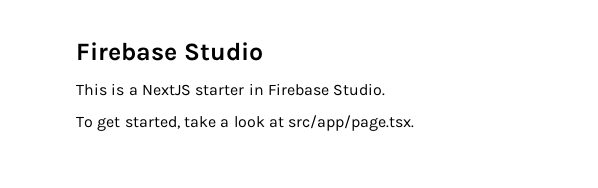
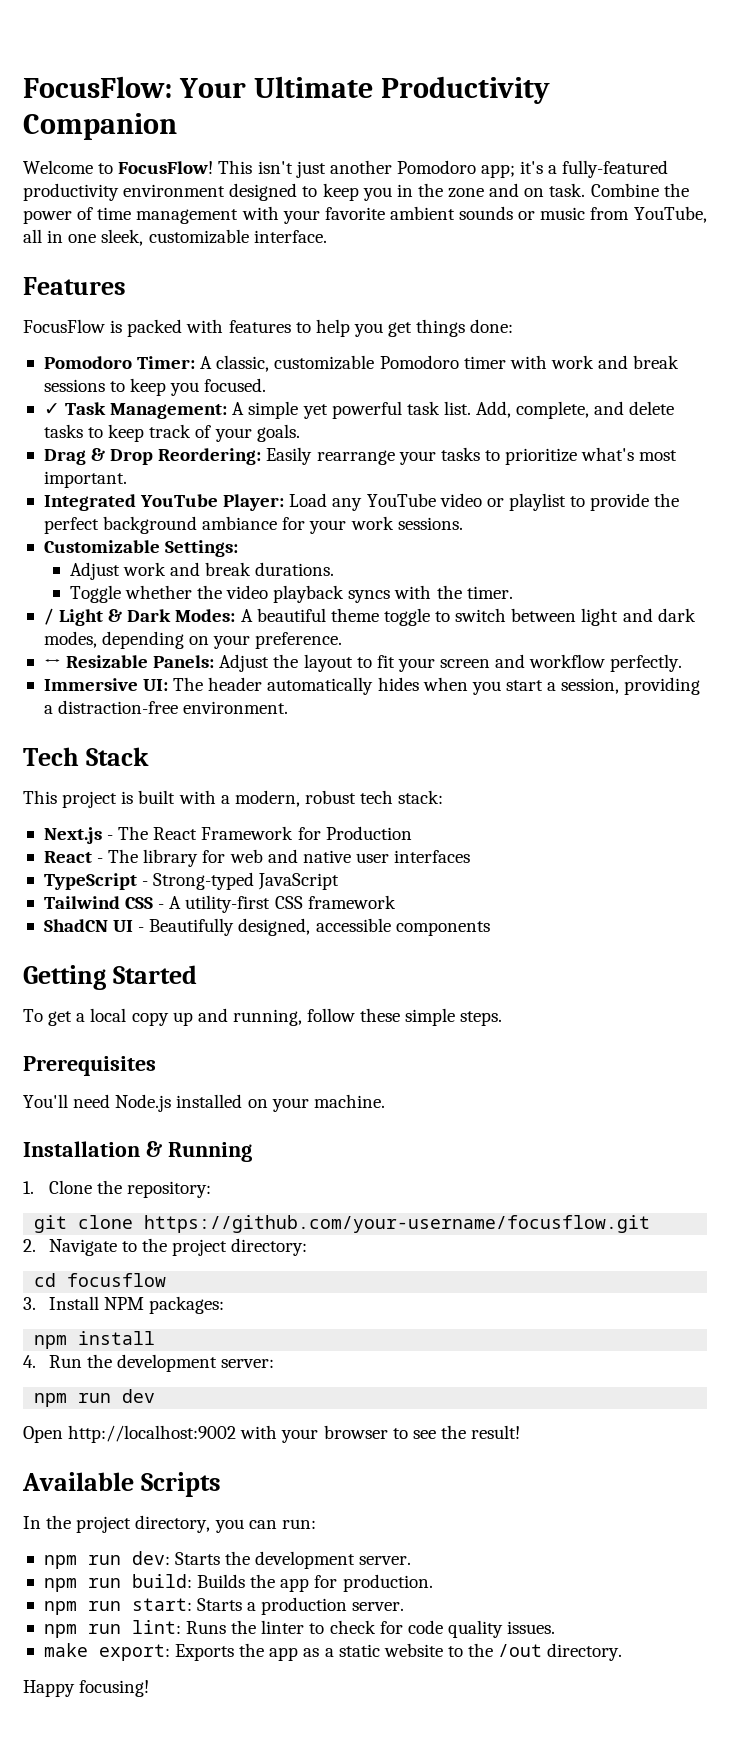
[76,42,263,61] [76,83,386,96] [76,115,415,131] Firebase Studio // This is a NextJS starter in Firebase Studio. // To get started, take a look at src/app/page.tsx. -> [23,76,550,104] [23,113,177,140] [23,160,669,178] [23,183,689,201] [23,206,707,224] [23,229,327,246] [23,277,126,295] [23,319,514,337] [43,355,680,372] [43,378,267,396] [43,401,675,419] [43,424,300,442] [43,447,678,465] [43,471,127,488] [43,493,680,511] [43,516,463,534] [43,540,239,557] [69,562,335,580] [69,585,513,603] [43,608,696,626] [43,631,343,649] [43,654,683,672] [43,677,701,695] [43,700,289,714] [23,747,149,766] [23,790,444,808] [43,826,412,844] [43,849,471,867] [43,872,340,890] [43,895,396,913] [43,918,490,936] [23,965,197,990] [23,1008,503,1026] [23,1056,156,1076] [23,1094,385,1112] [23,1141,252,1162] [23,1180,212,1198] [34,1215,651,1233] [23,1238,308,1256] [34,1273,167,1287] [23,1296,225,1314] [34,1331,156,1349] [23,1354,275,1372] [34,1389,156,1407] [23,1425,521,1443] [22,1472,221,1497] [23,1515,316,1533] [43,1551,412,1569] [43,1574,433,1592] [43,1597,405,1615] [43,1620,556,1638] [43,1643,623,1661] [23,1680,150,1697] FocusFlow: Your Ultimate Productivity Companion // Welcome to FocusFlow! This isn't just another Pomodoro app; it's a fully-featured productivity environment designed to keep you in the zone and on task. Combine the power of time management with your favorite ambient sounds or music from YouTube, all in one sleek, customizable interface. // Features // FocusFlow is packed with features to help you get things done: // Pomodoro Timer: A classic, customizable Pomodoro timer with work and break sessions to keep you focused. // ✓ Task Management: A simple yet powerful task list. Add, complete, and delete tasks to keep track of your goals. // Drag & Drop Reordering: Easily rearrange your tasks to prioritize what's most important. // Integrated YouTube Player: Load any YouTube video or playlist to provide the perfect background ambiance for your work sessions. // Customizable Settings: // Adjust work and break durations. // Toggle whether the video playback syncs with the timer. // / Light & Dark Modes: A beautiful theme toggle to switch between light and dark modes, depending on your preference. // ↔ Resizable Panels: Adjust the layout to fit your screen and workflow perfectly. // Immersive UI: The header automatically hides when you start a session, providing a distraction-free environment. // Tech Stack // This project is built with a modern, robust tech stack: // Next.js - The React Framework for Production // React - The library for web and native user interfaces // TypeScript - Strong-typed JavaScript // Tailwind CSS - A utility-first CSS framework // ShadCN UI - Beautifully designed, accessible components // Getting Started // To get a local copy up and running, follow these simple steps. // Prerequisites // You'll need Node.js installed on your machine. // Installation & Running // 1. Clone the repository: // git clone https://github.com/your-username/focusflow.git // 2. Navigate to the project directory: // cd focusflow // 3. Install NPM packages: // npm install // 4. Run the development server: // npm run dev // Open http://localhost:9002 with your browser to see the result! // Available Scripts // In the project directory, you can run: // npm run dev: Starts the development server. // npm run build: Builds the app for production. // npm run start: Starts a production server. // npm run lint: Runs the linter to check for code quality issues. // make export: Exports the app as a static website to the /out directory. // Happy focusing!

